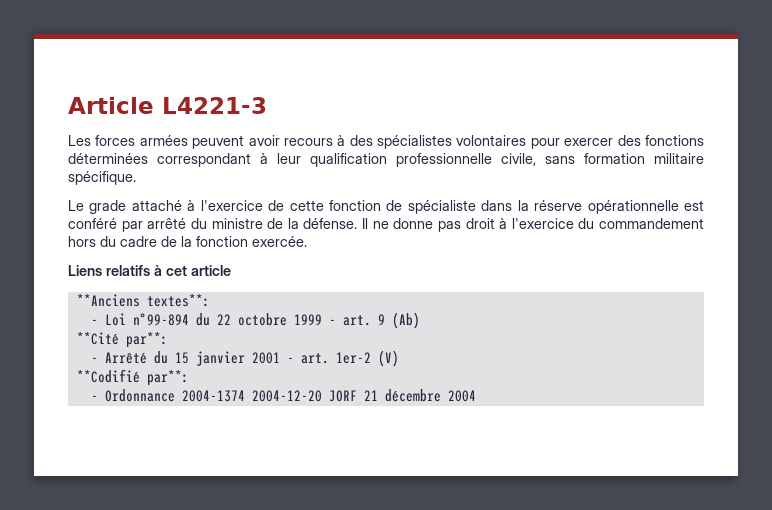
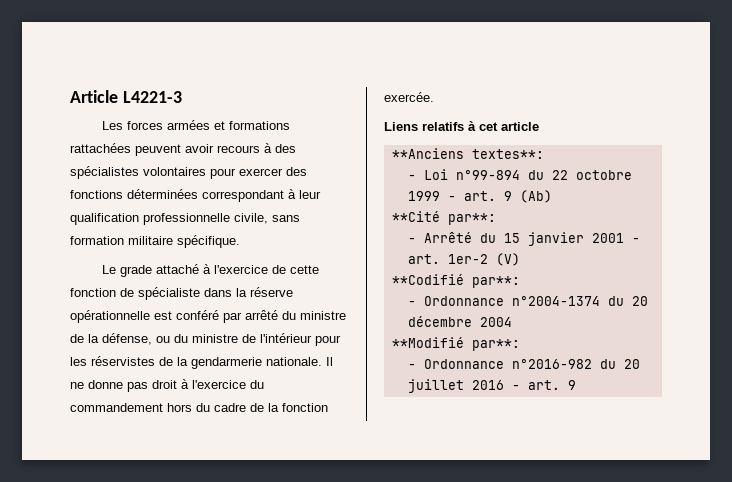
(188, 140) none -> [213,121,290,130] [70,143,131,153] et formations rattachées
[303,218,358,229] défense. -> [102,333,341,346] [70,356,322,369] défense, ou du ministre de l'intérieur pour les réservistes de la gendarmerie nationale.
[181,389,476,402] 2004-1374 2004-12-20 JORF 21 décembre 2004 -> [511,296,648,306] [407,316,512,327] [391,337,520,351] [407,359,640,369] [407,379,576,393] n°2004-1374 du 20 décembre 2004 // **Modifié par**: // - Ordonnance n°2016-982 du 20 juillet 2016 - art. 9

